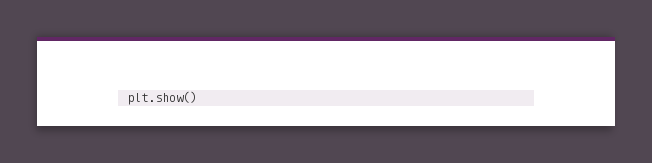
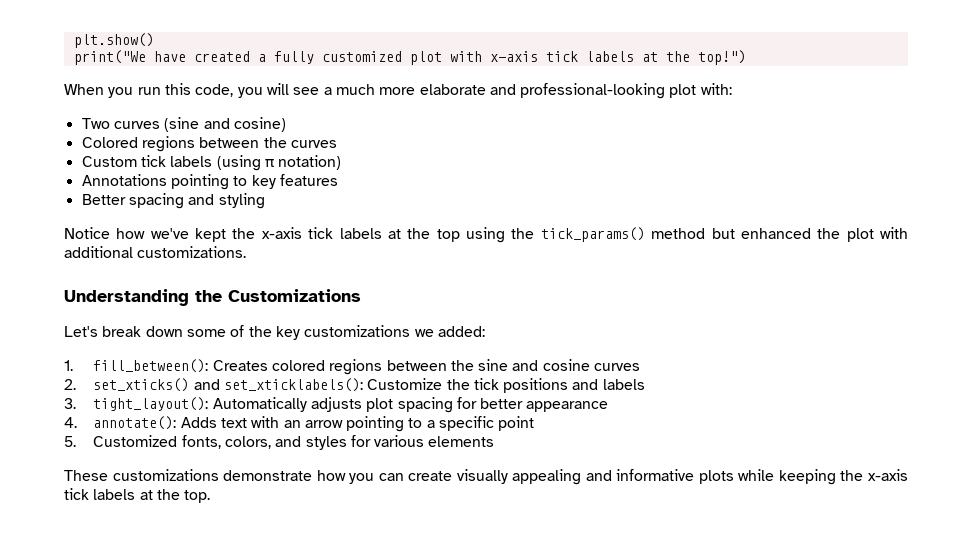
(198, 98) none -> [73,50,746,65] [64,83,732,99] [81,117,286,132] [81,136,337,152] [81,155,342,171] [81,174,338,190] [81,193,265,209] [64,227,908,243] [64,246,247,258] [64,289,361,306] [64,325,485,340] [64,359,641,375] [64,378,645,393] [64,397,609,413] [64,416,535,432] [64,435,495,450] [64,469,908,485] [64,488,211,503] // print("We have created a fully customized plot with x-axis tick labels at the top!") // When you run this code, you will see a much more elaborate and professional-looking plot with: // Two curves (sine and cosine) // Colored regions between the curves // Custom tick labels (using π notation) // Annotations pointing to key features // Better spacing and styling // Notice how we've kept the x-axis tick labels at the top using the tick_params() method but enhanced the plot with additional customizations. // Understanding the Customizations // Let's break down some of the key customizations we added: // 1. fill_between(): Creates colored regions between the sine and cosine curves // 2. set_xticks() and set_xticklabels(): Customize the tick positions and labels // 3. tight_layout(): Automatically adjusts plot spacing for better appearance // 4. annotate(): Adds text with an arrow pointing to a specific point // 5. Customized fonts, colors, and styles for various elements // These customizations demonstrate how you can create visually appealing and informative plots while keeping the x-axis tick labels at the top.

